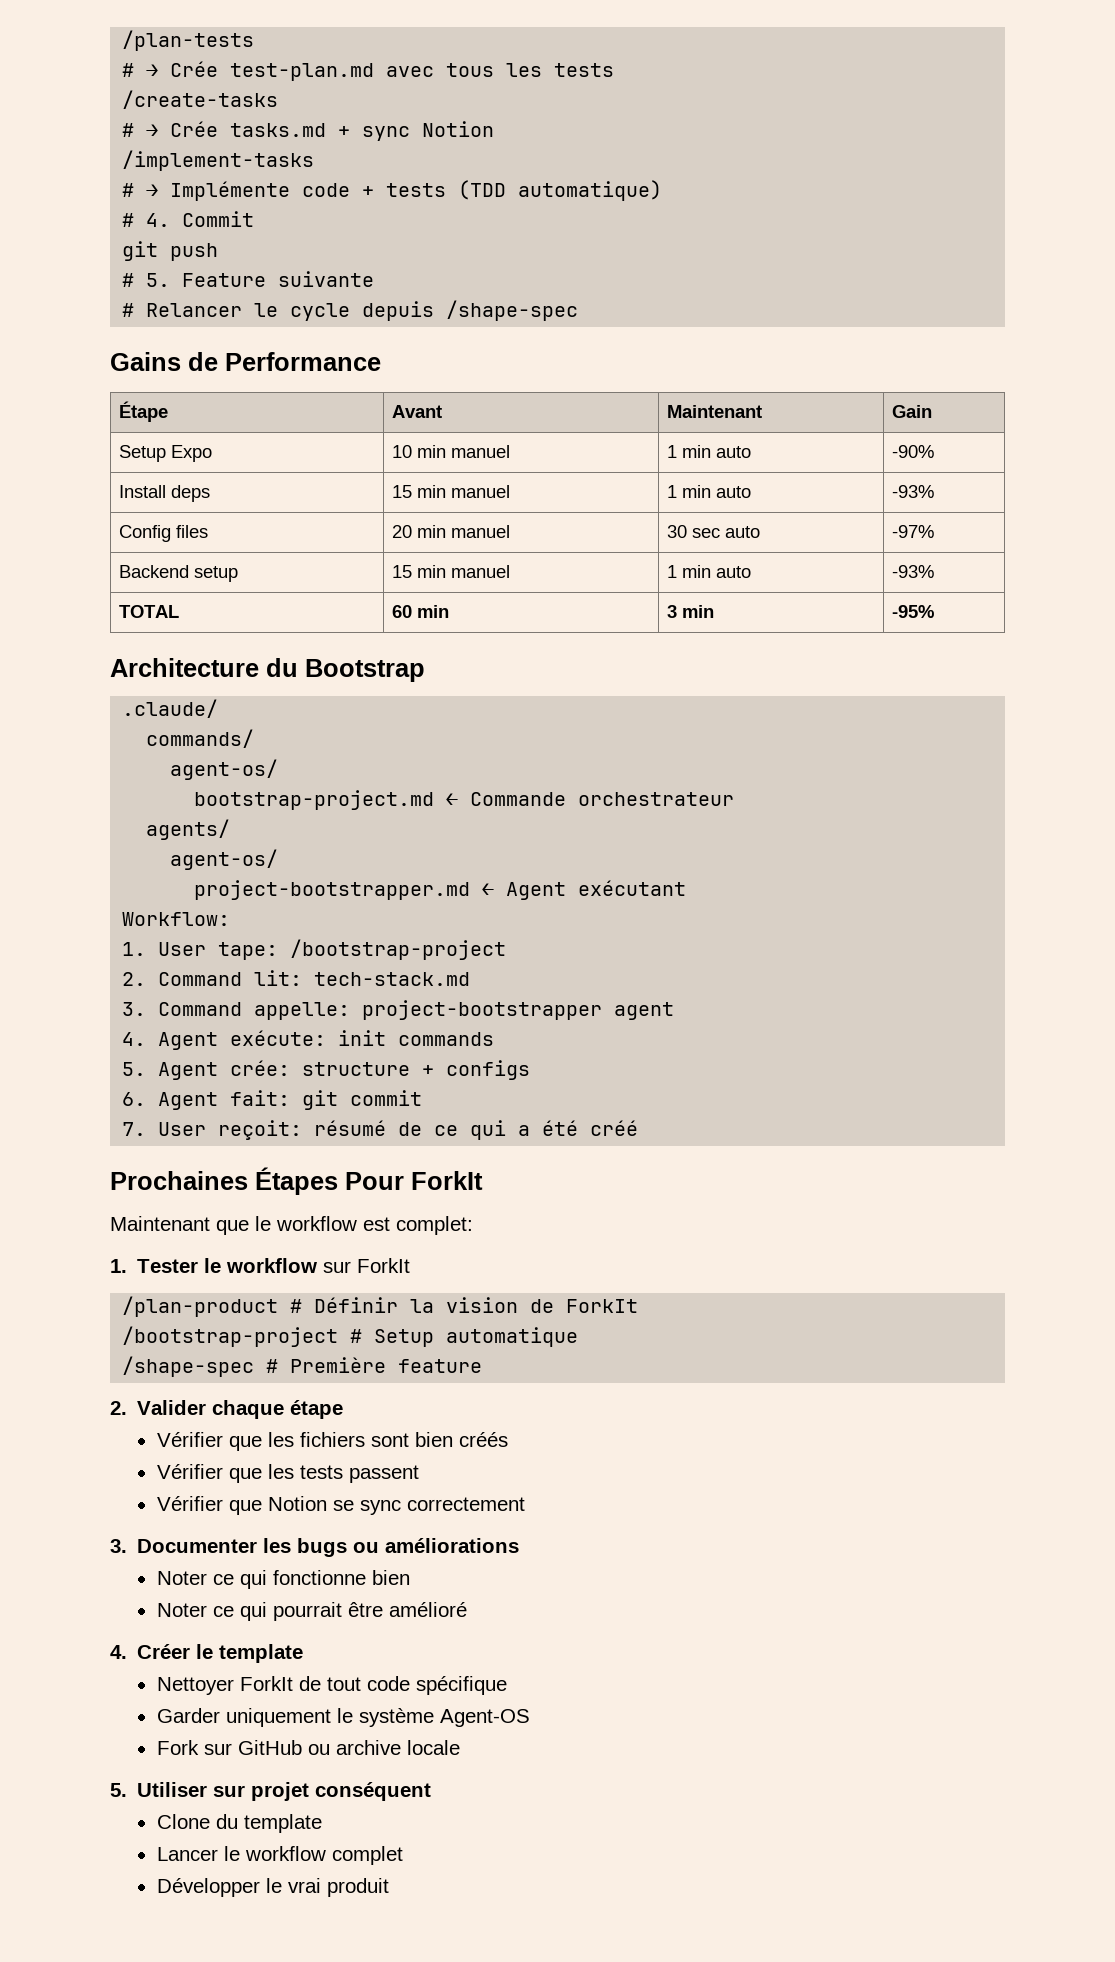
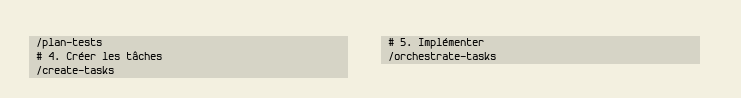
[146,61,615,81] [122,90,279,109] [122,121,495,141] [122,150,315,171] [122,180,663,201] [122,211,255,227] [122,241,219,261] [122,271,375,287] [122,300,579,321] [110,352,381,371] [119,401,169,422] [392,405,443,418] [667,405,763,418] [892,405,933,418] [119,445,213,462] [392,445,511,458] [667,445,752,458] [892,445,935,458] [119,485,211,502] [392,485,511,498] [667,485,752,498] [892,485,935,498] [119,525,209,542] [392,525,511,538] [667,525,761,538] [892,525,935,538] [119,565,239,582] [392,565,511,578] [667,565,752,578] [892,565,935,578] [119,605,180,618] [392,605,450,618] [667,605,715,618] [892,605,935,618] [110,658,425,682] [122,699,219,718] [146,729,255,748] [170,759,279,780] [194,790,735,810] [146,819,231,840] [170,849,279,870] [194,880,687,900] [122,912,231,926] [122,939,507,960] [122,970,471,986] [122,1000,675,1020] [122,1030,495,1050] [122,1060,531,1080] [122,1090,423,1110] [122,1120,639,1140] [110,1167,483,1195] [110,1216,473,1235] [110,1258,411,1273] [122,1296,639,1317] [122,1326,579,1347] [122,1356,483,1377] [110,1400,344,1419] [156,1432,508,1451] [156,1464,419,1483] [156,1496,525,1515] [110,1538,520,1557] [156,1570,410,1589] [156,1602,467,1621] [110,1644,304,1663] [156,1676,507,1695] [156,1708,530,1727] [156,1740,460,1755] [110,1782,432,1801] [156,1814,322,1833] [156,1846,403,1865] [156,1878,389,1897] → Crée test-plan.md avec tous les tests // /create-tasks // # → Crée tasks.md + sync Notion // /implement-tasks // # → Implémente code + tests (TDD automatique) // # 4. Commit // git push // # 5. Feature suivante // # Relancer le cycle depuis /shape-spec // Gains de Performance // Étape | Avant | Maintenant | Gain // Setup Expo | 10 min manuel | 1 min auto | -90% // Install deps | 15 min manuel | 1 min auto | -93% // Config files | 20 min manuel | 30 sec auto | -97% // Backend setup | 15 min manuel | 1 min auto | -93% // TOTAL | 60 min | 3 min | -95% // Architecture du Bootstrap // .claude/ // commands/ // agent-os/ // bootstrap-project.md ← Commande orchestrateur // agents/ // agent-os/ // project-bootstrapper.md ← Agent exécutant // Workflow: // 1. User tape: /bootstrap-project // 2. Command lit: tech-stack.md // 3. Command appelle: project-bootstrapper agent // 4. Agent exécute: init commands // 5. Agent crée: structure + configs // 6. Agent fait: git commit // 7. User reçoit: résumé de ce qui a été créé // Prochaines Étapes Pour ForkIt // Maintenant que le workflow est complet: // 1. Tester le workflow sur ForkIt // /plan-product # Définir la vision de ForkIt // /bootstrap-project # Setup automatique // /shape-spec # Première feature // 2. Valider chaque étape // Vérifier que les fichiers sont bien créés // Vérifier que les tests passent // Vérifier que Notion se sync correctement // 3. Documenter les bugs ou améliorations // Noter ce qui fonctionne bien // Noter ce qui pourrait être amélioré // 4. Créer le template // Nettoyer ForkIt de tout code spécifique // Garder uniquement le système Agent-OS // Fork sur GitHub ou archive locale // 5. Utiliser sur projet conséquent // Clone du template // Lancer le workflow complet // Développer le vrai produit -> [48,51,163,60] [36,66,115,75] [388,38,485,49] [388,52,497,61] 4. Créer les tâches // /create-tasks // # 5. Implémenter // /orchestrate-tasks

